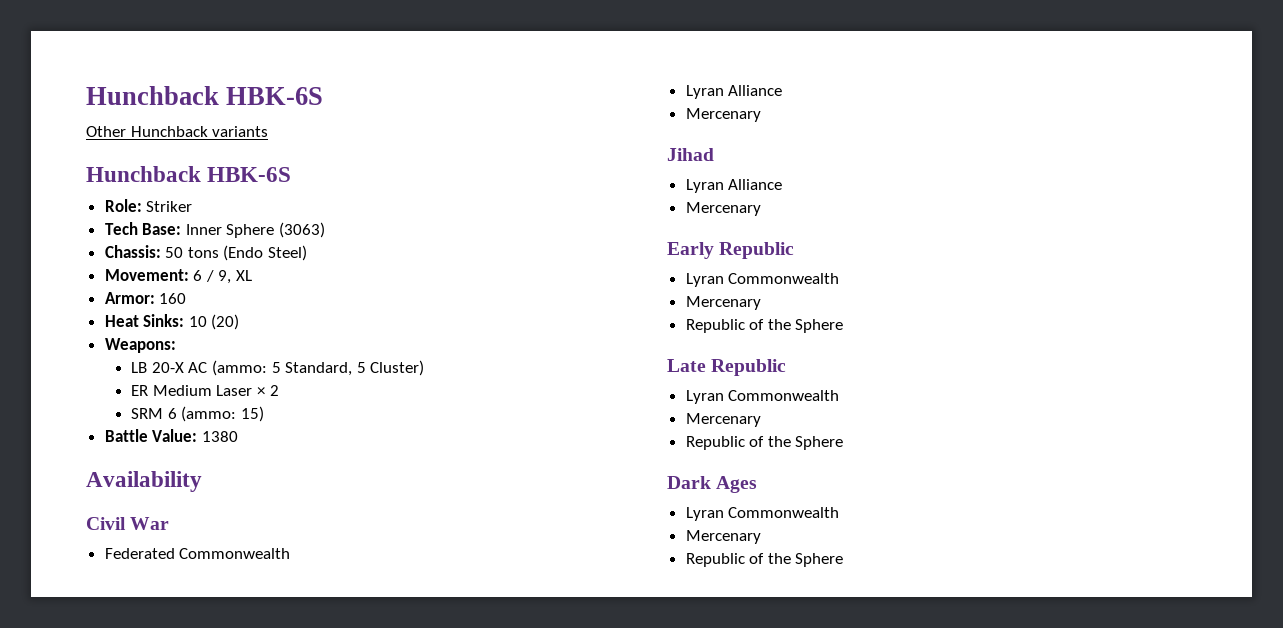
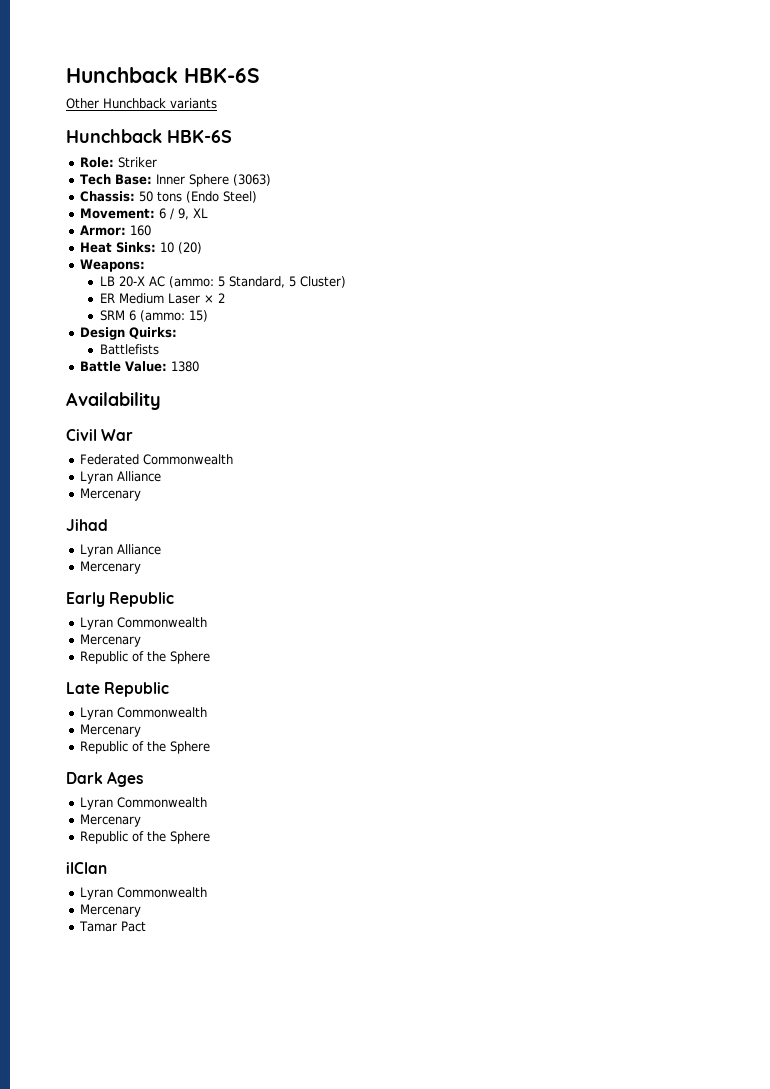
(264, 414) none -> [80,327,178,340] [99,344,159,355] // Design Quirks: // Battlefists
(844, 560) none -> [66,862,107,874] [80,887,208,900] [80,904,142,917] [79,921,147,932] // ilClan // Lyran Commonwealth // Mercenary // Tamar Pact

